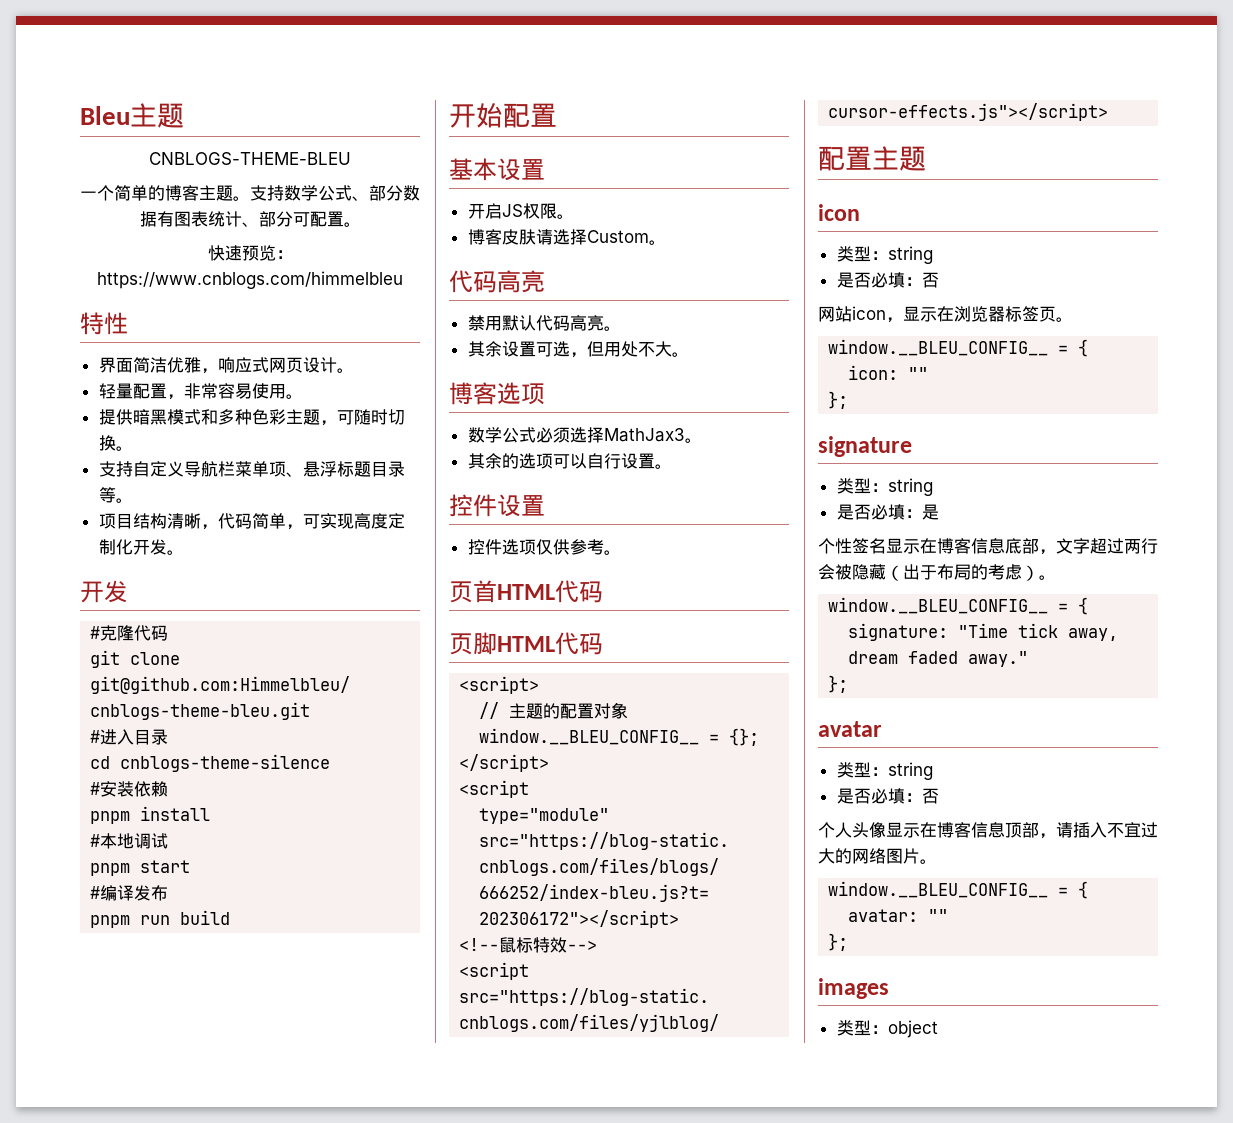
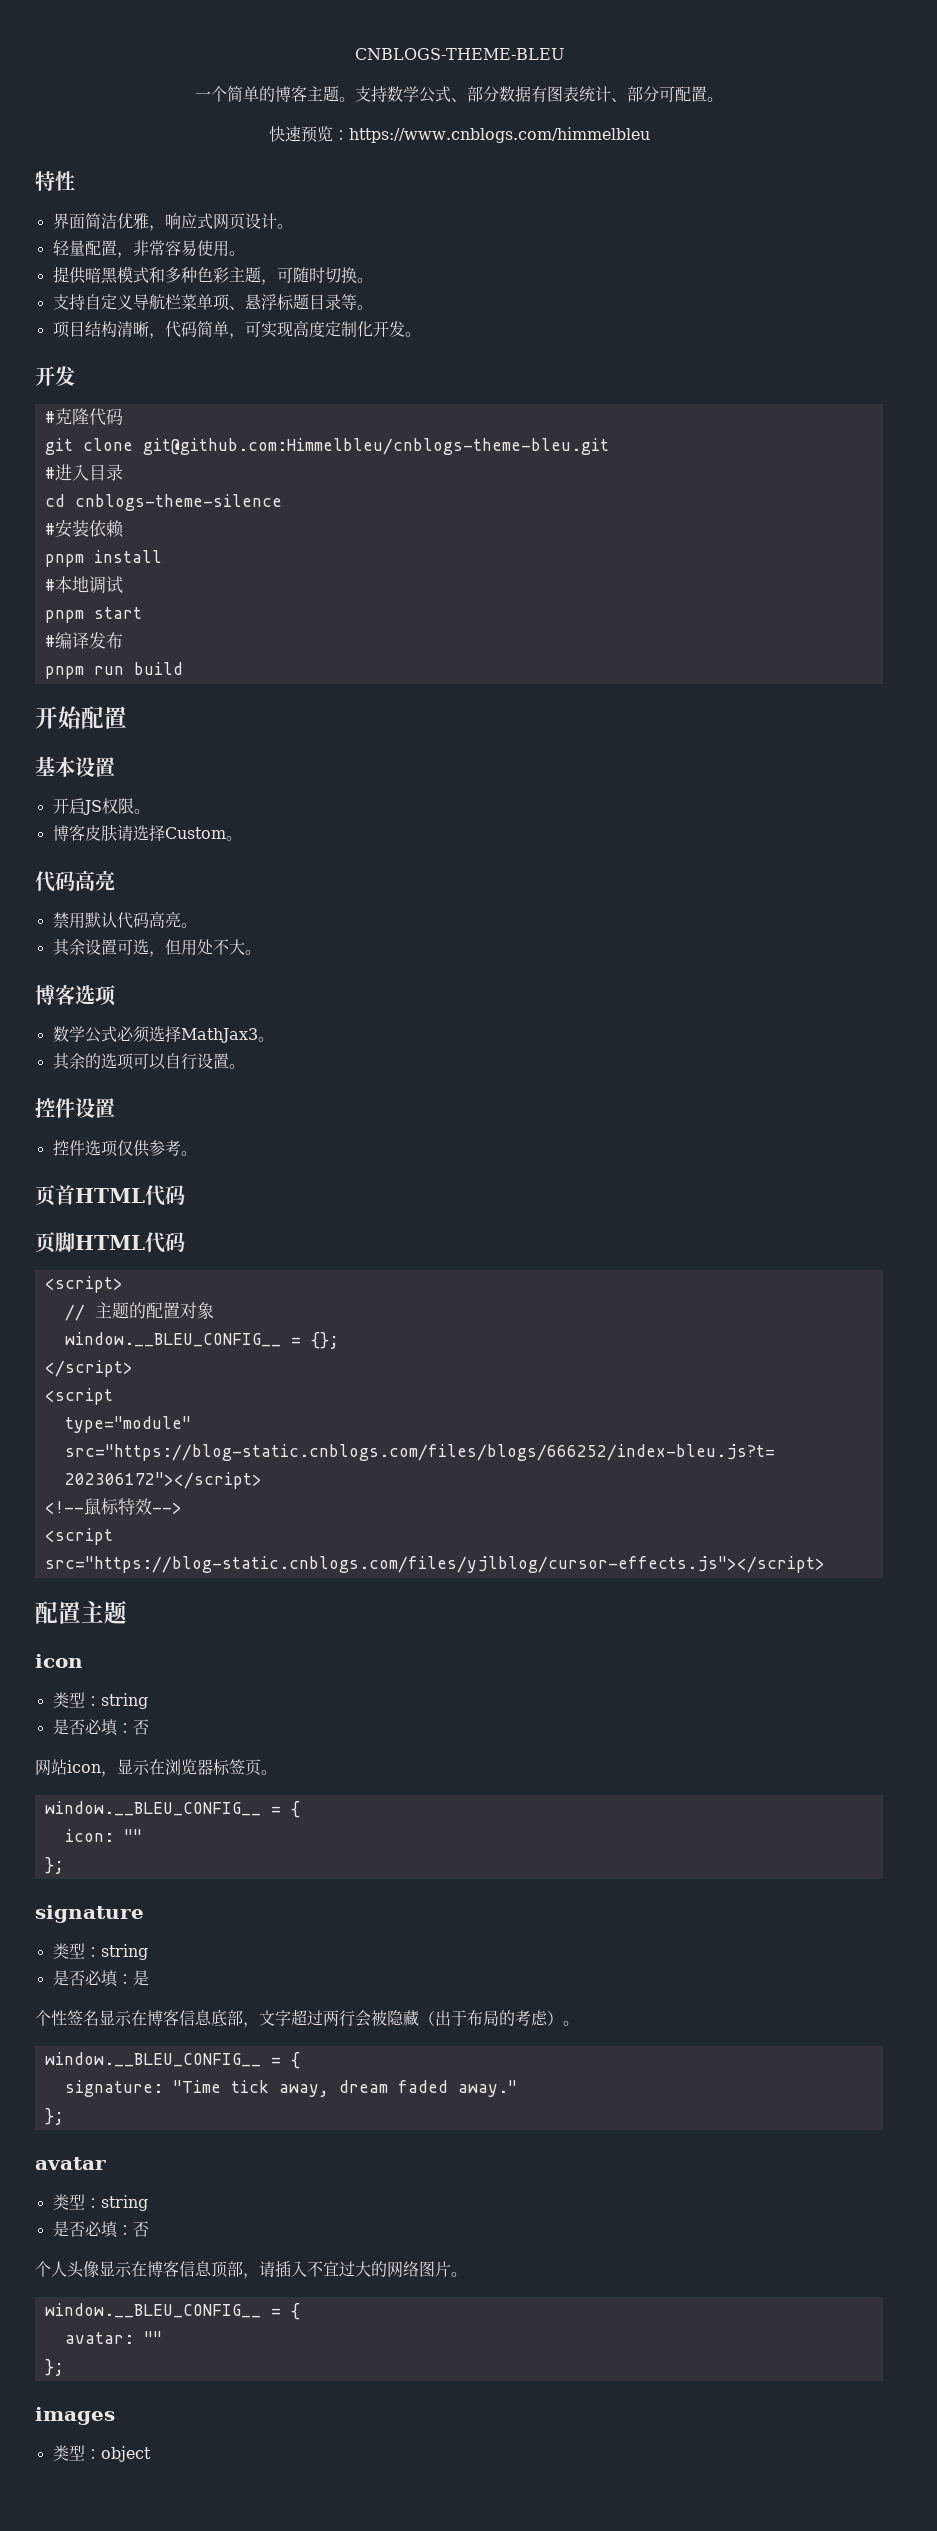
[80,103,184,128] Bleu主题 // -> (354, 54) none

